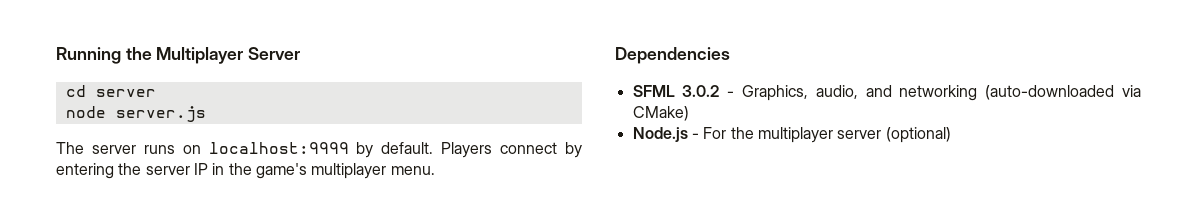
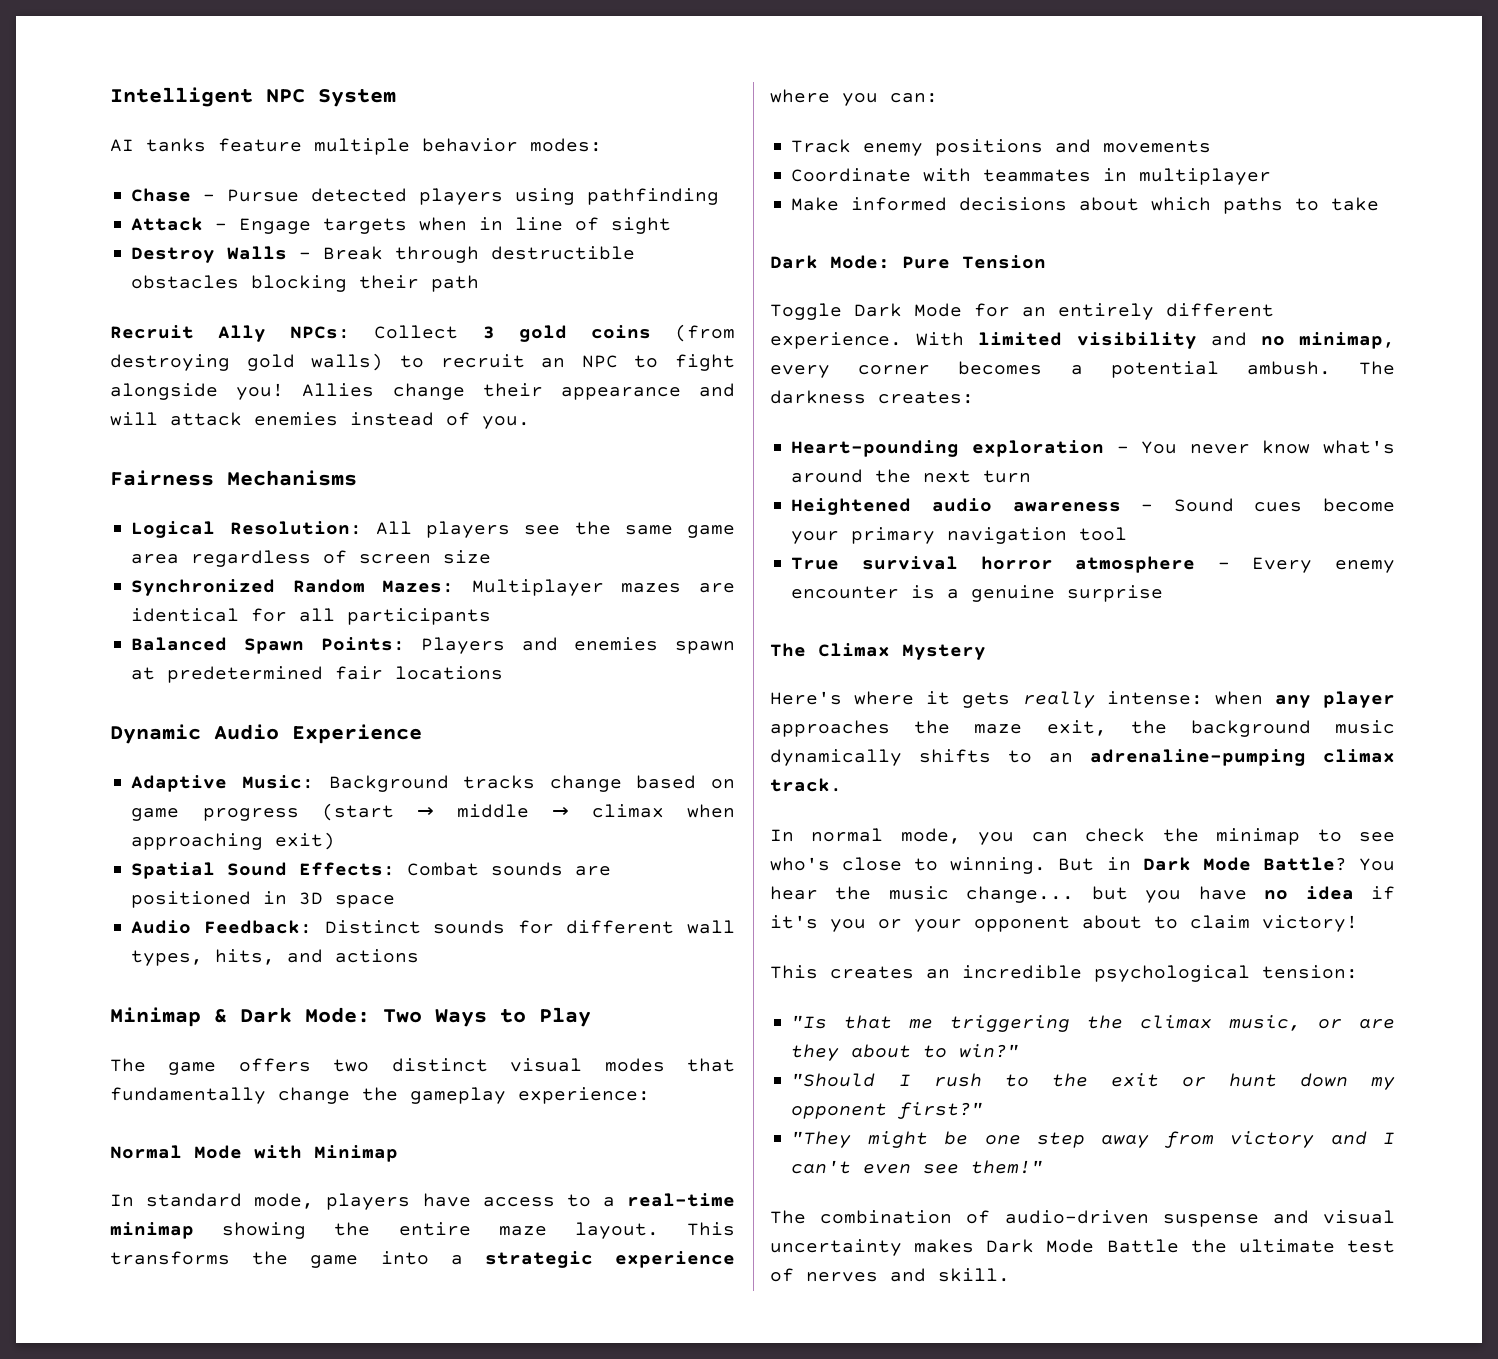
[56,47,301,64] [65,85,156,97] [65,106,206,122] [56,142,583,158] [56,163,435,179] [615,47,730,64] [632,85,1141,101] [632,106,689,121] [632,127,951,143] Running the Multiplayer Server // cd server // node server.js // The server runs on localhost:9999 by default. Players connect by entering the server IP in the game's multiplayer menu. // Dependencies // SFML 3.0.2 - Graphics, audio, and networking (auto-downloaded via CMake) // Node.js - For the multiplayer server (optional) -> [110,87,396,107] [110,138,602,155] [131,188,720,205] [131,217,672,234] [131,246,636,263] [131,275,480,292] [110,324,735,342] [110,353,735,371] [110,383,736,400] [110,412,530,429] [110,470,357,486] [131,521,735,538] [131,550,492,567] [131,579,735,596] [131,608,492,625] [131,637,735,654] [131,666,504,683] [110,724,422,744] [131,775,735,792] [131,803,735,821] [131,832,336,850] [131,862,612,879] [131,891,396,908] [131,920,735,934] [131,949,420,966] [110,1007,591,1027] [110,1058,736,1075] [110,1087,650,1104] [110,1145,398,1162] [110,1193,735,1210] [110,1222,736,1239] [110,1251,735,1268] [770,89,938,106] [791,139,1212,156] [791,168,1272,185] [791,197,1380,214] [770,255,1046,269] [770,303,1274,320] [770,332,1395,349] [770,361,1395,378] [770,390,974,404] [791,440,1395,457] [791,469,1032,483] [791,498,1395,515] [791,527,1128,544] [791,556,1395,573] [791,585,1164,602] [770,643,986,660] [770,691,1395,708] [770,720,1395,737] [770,749,1395,766] [770,778,842,792] [770,828,1395,845] [770,857,1395,874] [770,886,1395,903] [770,915,1358,932] [770,965,1358,982] [791,1015,1395,1032] [791,1044,1020,1061] [791,1073,1395,1090] [791,1102,984,1119] [791,1131,1395,1148] [791,1160,1044,1174] [770,1210,1395,1227] [770,1239,1395,1256] [770,1268,1010,1282] Intelligent NPC System // AI tanks feature multiple behavior modes: // Chase - Pursue detected players using pathfinding // Attack - Engage targets when in line of sight // Destroy Walls - Break through destructible obstacles blocking their path // Recruit Ally NPCs: Collect 3 gold coins (from destroying gold walls) to recruit an NPC to fight alongside you! Allies change their appearance and will attack enemies instead of you. // Fairness Mechanisms // Logical Resolution: All players see the same game area regardless of screen size // Synchronized Random Mazes: Multiplayer mazes are identical for all participants // Balanced Spawn Points: Players and enemies spawn at predetermined fair locations // Dynamic Audio Experience // Adaptive Music: Background tracks change based on game progress (start → middle → climax when approaching exit) // Spatial Sound Effects: Combat sounds are positioned in 3D space // Audio Feedback: Distinct sounds for different wall types, hits, and actions // Minimap & Dark Mode: Two Ways to Play // The game offers two distinct visual modes that fundamentally change the gameplay experience: // Normal Mode with Minimap // In standard mode, players have access to a real-time minimap showing the entire maze layout. This transforms the game into a strategic experience where you can: // Track enemy positions and movements // Coordinate with teammates in multiplayer // Make informed decisions about which paths to take // Dark Mode: Pure Tension // Toggle Dark Mode for an entirely different experience. With limited visibility and no minimap, every corner becomes a potential ambush. The darkness creates: // Heart-pounding exploration - You never know what's around the next turn // Heightened audio awareness - Sound cues become your primary navigation tool // True survival horror atmosphere - Every enemy encounter is a genuine surprise // The Climax Mystery // Here's where it gets really intense: when any player approaches the maze exit, the background music dynamically shifts to an adrenaline-pumping climax track. // In normal mode, you can check the minimap to see who's close to winning. But in Dark Mode Battle? You hear the music change... but you have no idea if it's you or your opponent about to claim victory! // This creates an incredible psychological tension: // "Is that me triggering the climax music, or are they about to win?" // "Should I rush to the exit or hunt down my opponent first?" // "They might be one step away from victory and I can't even see them!" // The combination of audio-driven suspense and visual uncertainty makes Dark Mode Battle the ultimate test of nerves and skill.

